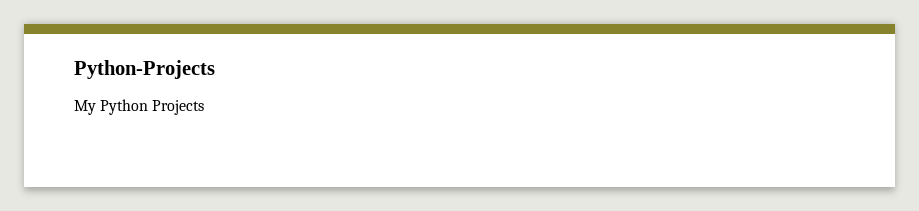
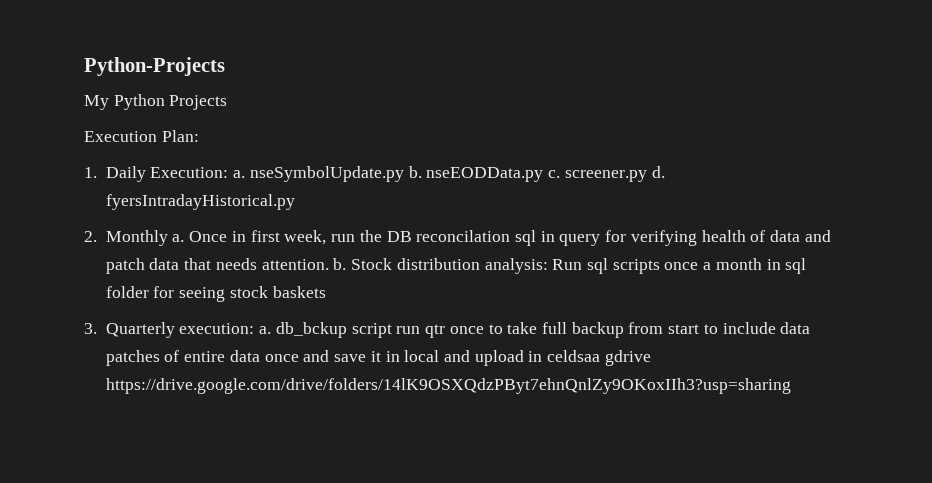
(205, 107) none -> [84,130,199,142] [84,166,665,182] [105,194,295,210] [84,230,831,246] [105,258,807,274] [105,286,326,302] [84,322,811,338] [105,350,651,366] [105,378,791,394] // Execution Plan: // 1. Daily Execution: a. nseSymbolUpdate.py b. nseEODData.py c. screener.py d. fyersIntradayHistorical.py // 2. Monthly a. Once in first week, run the DB reconcilation sql in query for verifying health of data and patch data that needs attention. b. Stock distribution analysis: Run sql scripts once a month in sql folder for seeing stock baskets // 3. Quarterly execution: a. db_bckup script run qtr once to take full backup from start to include data patches of entire data once and save it in local and upload in celdsaa gdrive https://drive.google.com/drive/folders/14lK9OSXQdzPByt7ehnQnlZy9OKoxIIh3?usp=sharing

